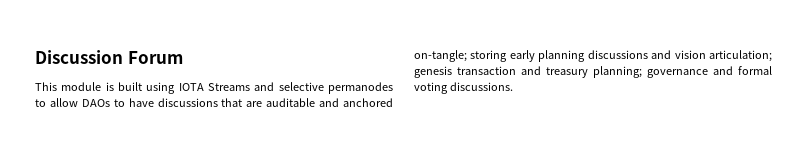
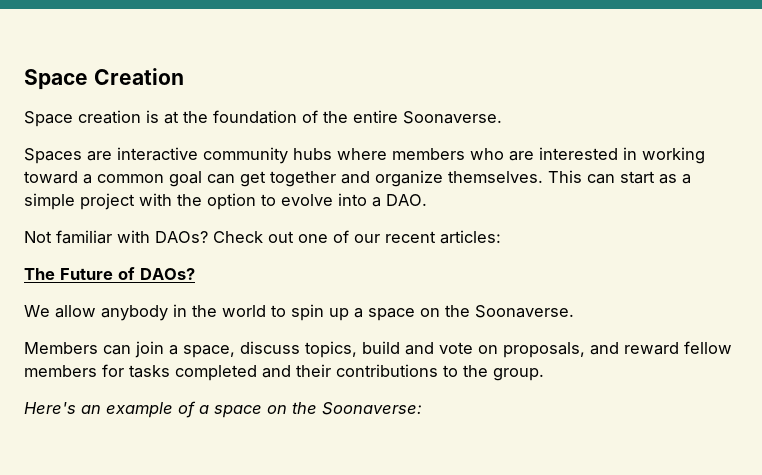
[35,50,183,64] [35,82,393,94] [35,98,393,107] [414,50,772,62] [414,66,772,78] [414,82,513,94] Discussion Forum // This module is built using IOTA Streams and selective permanodes to allow DAOs to have discussions that are auditable and anchored on-tangle; storing early planning discussions and vision articulation; genesis transaction and treasury planning; governance and formal voting discussions. -> [24,68,184,90] [24,110,502,127] [24,147,705,164] [24,170,691,187] [24,193,427,210] [24,230,501,244] [24,267,195,280] [24,304,574,321] [24,341,732,358] [24,364,544,381] [24,401,422,418] Space Creation // Space creation is at the foundation of the entire Soonaverse. // Spaces are interactive community hubs where members who are interested in working toward a common goal can get together and organize themselves. This can start as a simple project with the option to evolve into a DAO. // Not familiar with DAOs? Check out one of our recent articles: // The Future of DAOs? // We allow anybody in the world to spin up a space on the Soonaverse. // Members can join a space, discuss topics, build and vote on proposals, and reward fellow members for tasks completed and their contributions to the group. // Here's an example of a space on the Soonaverse:

